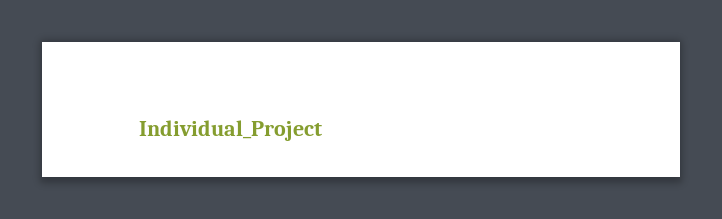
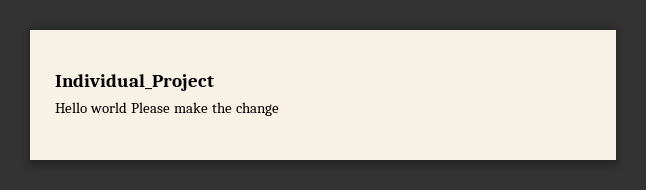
(322, 130) none -> [55,102,279,116] // Hello world Please make the change

